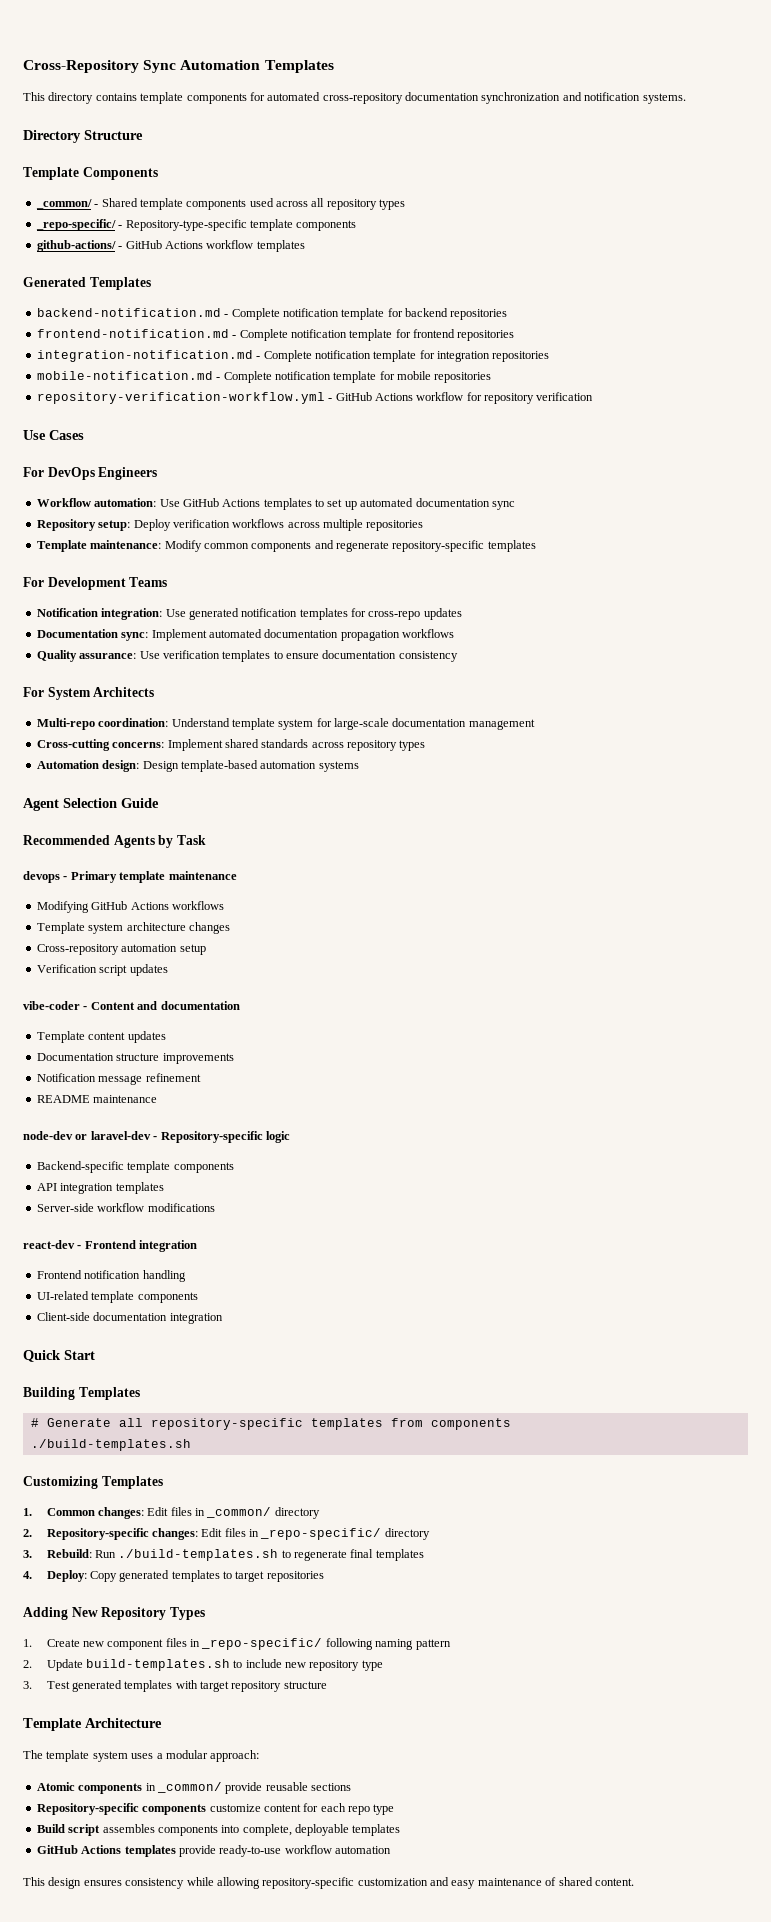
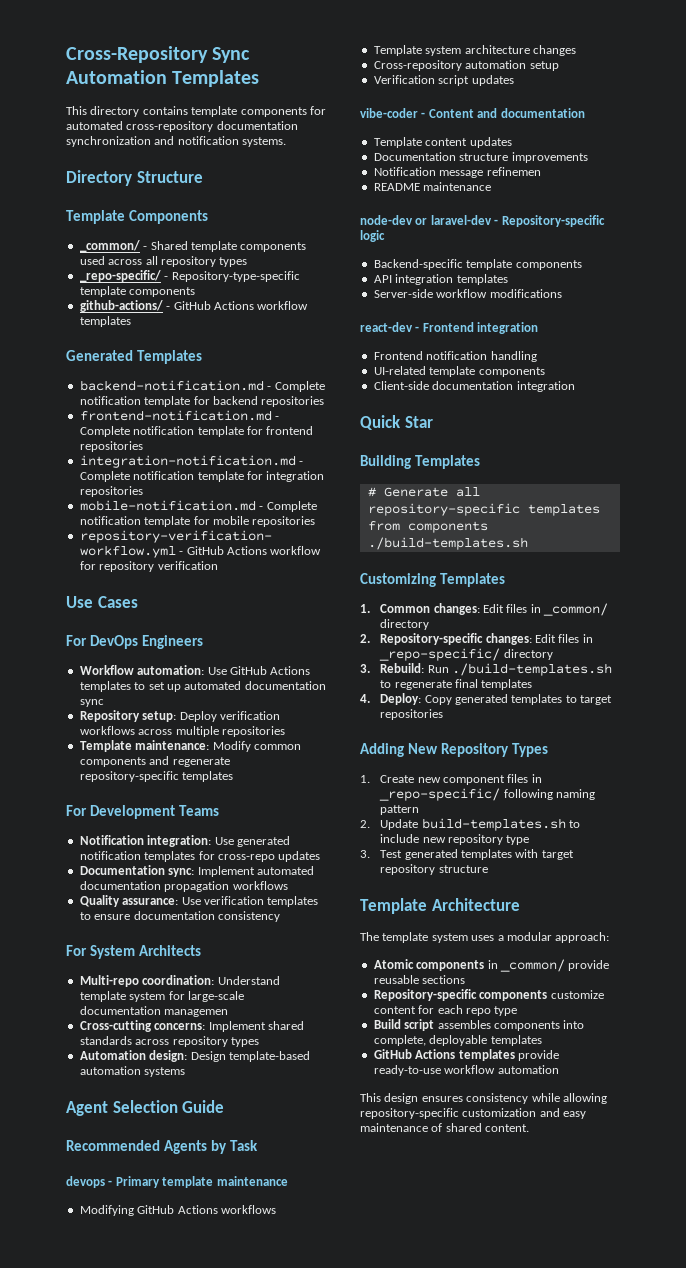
[468,719,535,730] management -> [164,1009,229,1017] managemen
[145,1073,201,1082] refinement -> [486,167,541,176] refinemen
[64,1350,95,1360] Start -> [404,416,433,428] Star

